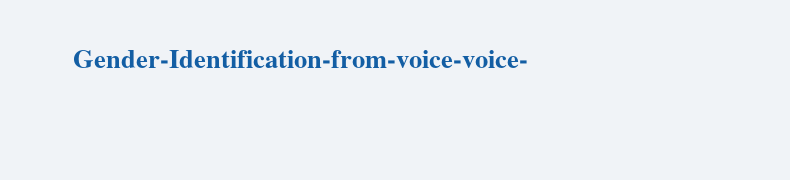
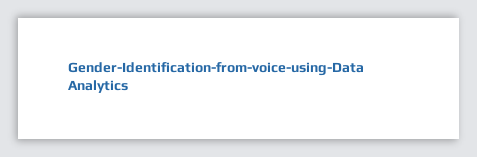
[73,50,528,68] Gender-Identification-from-voice-voice- -> [68,62,364,76] [68,80,128,93] Gender-Identification-from-voice-using-Data Analytics

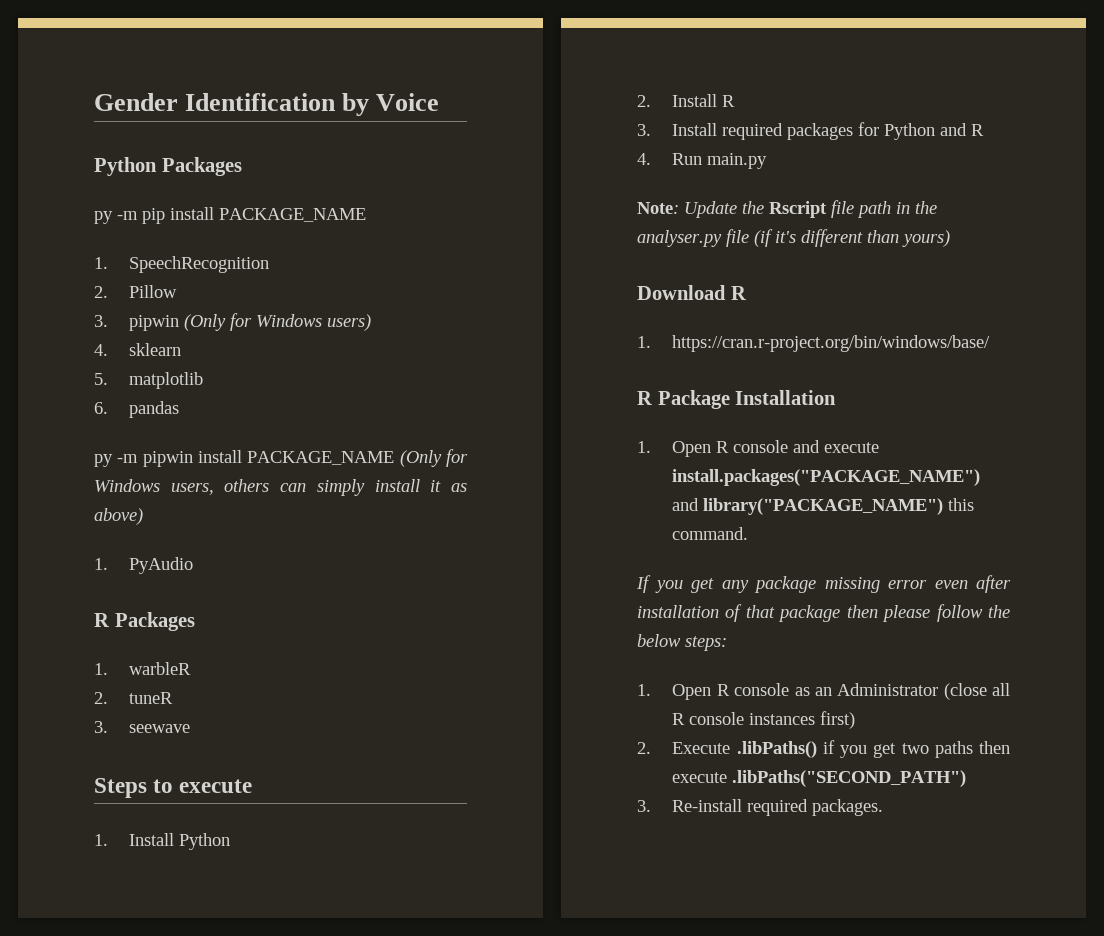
[68,62,364,76] [68,80,128,93] Gender-Identification-from-voice-using-Data Analytics -> [94,93,440,116] [94,157,242,176] [94,207,366,224] [94,256,270,273] [94,285,178,298] [94,313,372,331] [94,343,182,356] [94,372,204,389] [94,401,180,418] [94,449,468,467] [94,479,468,496] [94,508,143,525] [94,557,194,574] [94,612,195,631] [94,662,192,675] [94,692,174,704] [94,721,191,733] [94,778,253,798] [94,833,231,850] [637,94,736,107] [637,122,985,140] [637,153,768,169] [637,200,937,218] [637,229,950,247] [637,285,746,300] [637,335,991,352] [637,390,837,409] [637,440,880,457] [672,469,981,486] [672,498,975,515] [672,527,749,540] [636,575,1011,593] [637,604,1010,622] [637,634,727,651] [637,683,1010,700] [672,711,856,729] [637,740,1010,758] [672,770,967,787] [637,799,884,816] Gender Identification by Voice // Python Packages // py -m pip install PACKAGE_NAME // 1. SpeechRecognition // 2. Pillow // 3. pipwin (Only for Windows users) // 4. sklearn // 5. matplotlib // 6. pandas // py -m pipwin install PACKAGE_NAME (Only for Windows users, others can simply install it as above) // 1. PyAudio // R Packages // 1. warbleR // 2. tuneR // 3. seewave // Steps to execute // 1. Install Python // 2. Install R // 3. Install required packages for Python and R // 4. Run main.py // Note: Update the Rscript file path in the analyser.py file (if it's different than yours) // Download R // 1. https://cran.r-project.org/bin/windows/base/ // R Package Installation // 1. Open R console and execute install.packages("PACKAGE_NAME") and library("PACKAGE_NAME") this command. // If you get any package missing error even after installation of that package then please follow the below steps: // 1. Open R console as an Administrator (close all R console instances first) // 2. Execute .libPaths() if you get two paths then execute .libPaths("SECOND_PATH") // 3. Re-install required packages.

